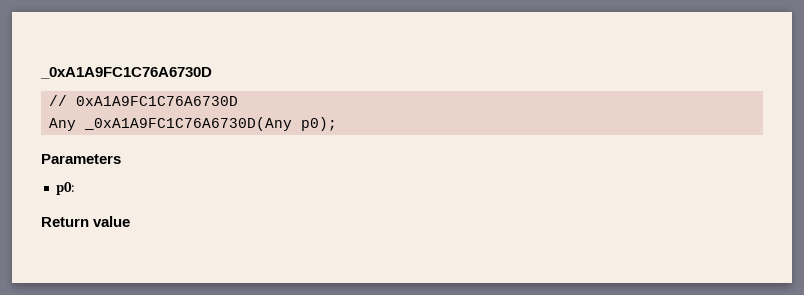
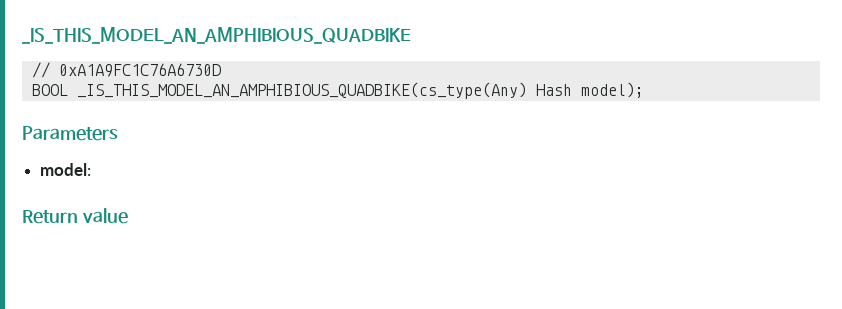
[40,67,212,79] _0xA1A9FC1C76A6730D -> [22,27,411,44] _IS_THIS_MODEL_AN_AMPHIBIOUS_QUADBIKE
[49,117,338,131] Any _0xA1A9FC1C76A6730D(Any p0); -> [31,82,644,99] BOOL _IS_THIS_MODEL_AN_AMPHIBIOUS_QUADBIKE(cs_type(Any) Hash model);
[56,182,76,195] p0: -> [40,163,92,176] model:

